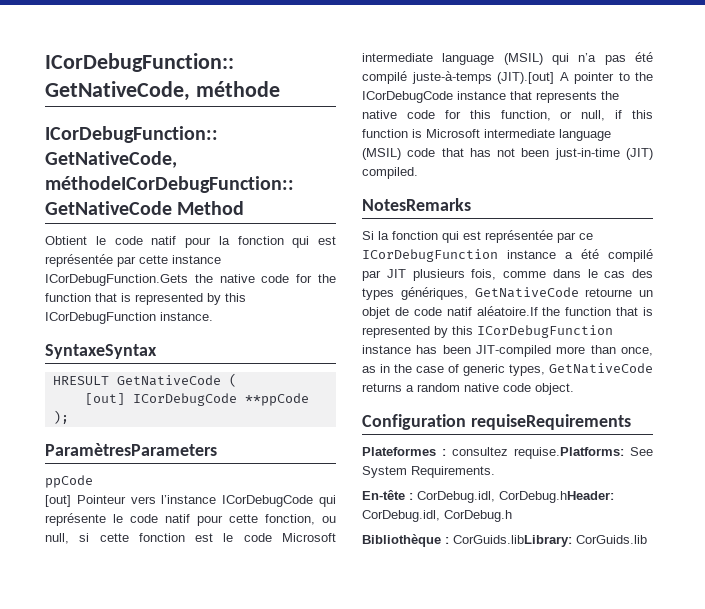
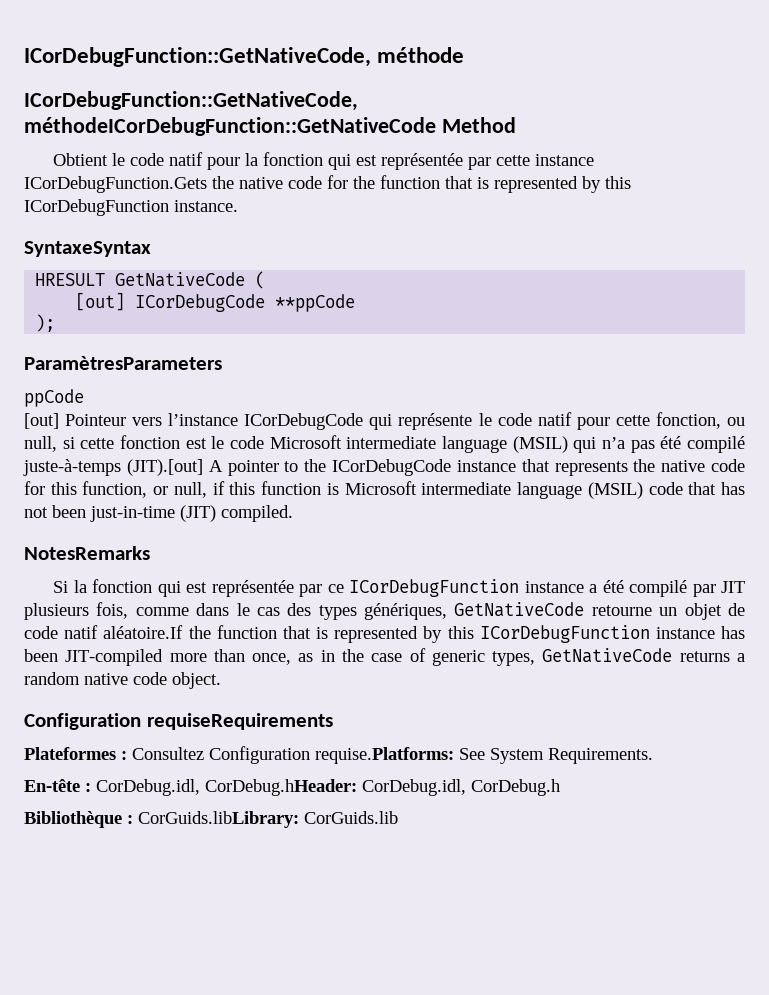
[452,447,508,456] consultez -> [132,746,310,764] Consultez Configuration

